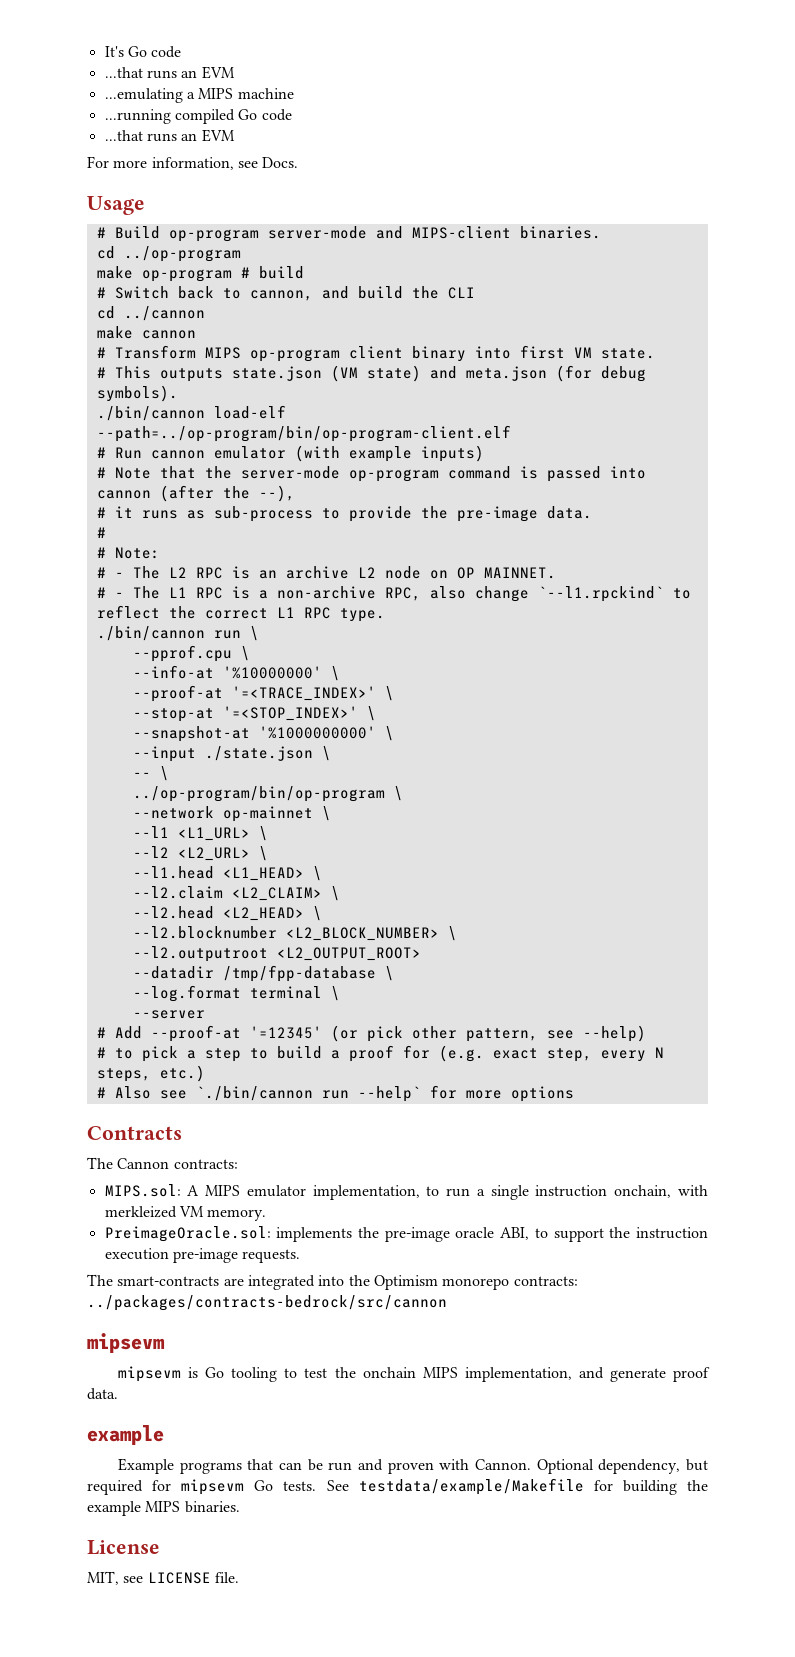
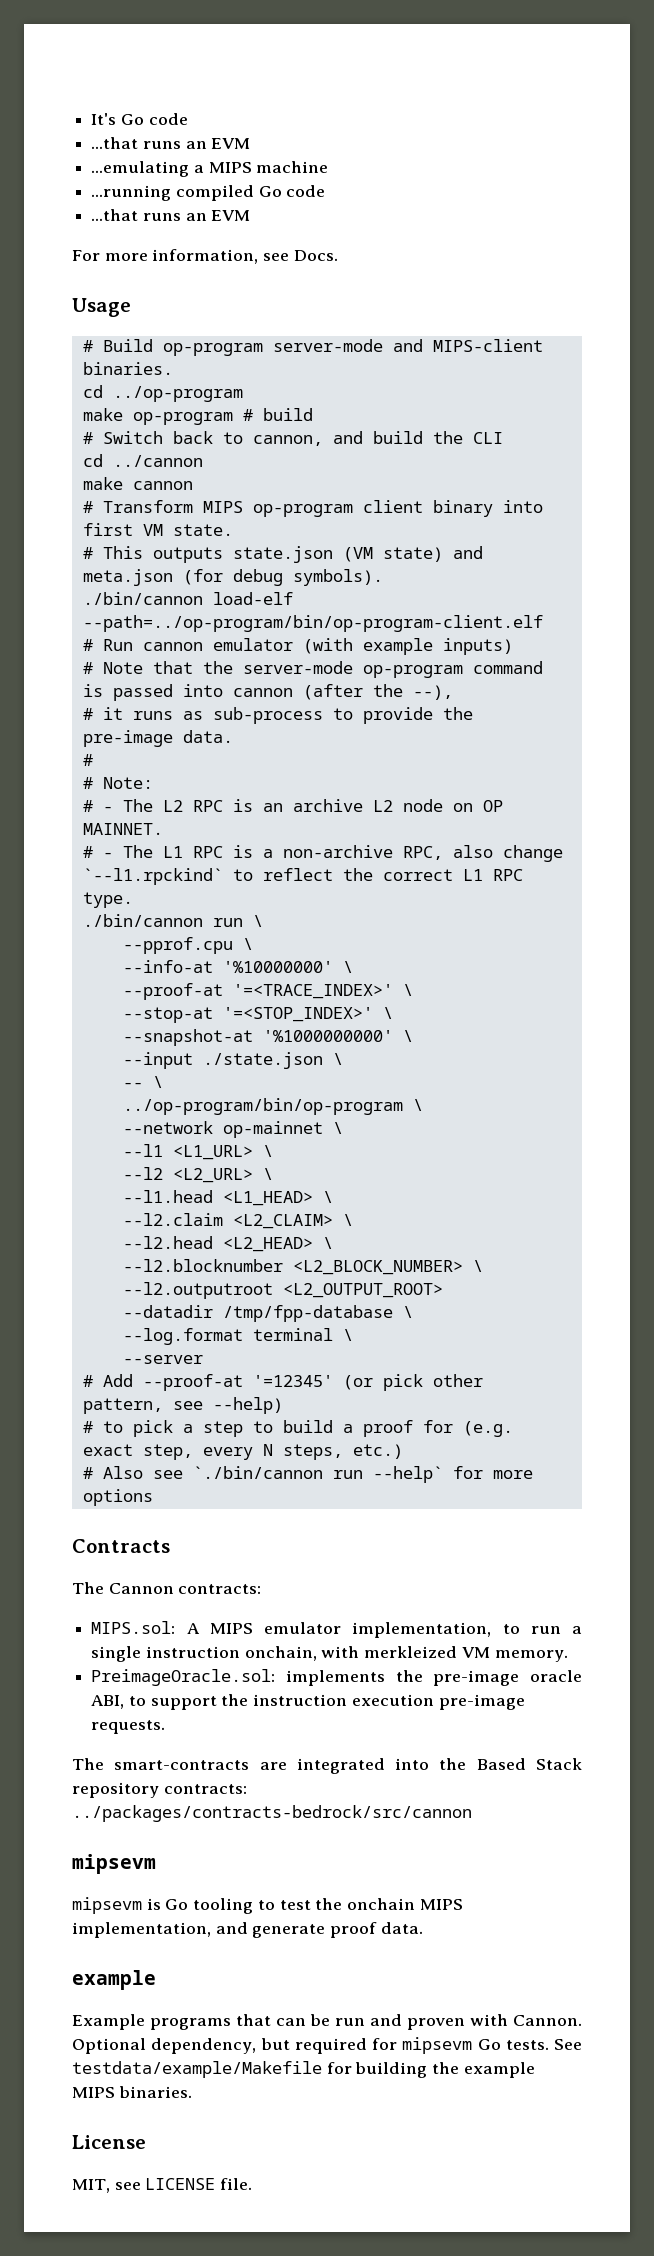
[373,1275,510,1290] Optimism monorepo -> [476,1758,582,1770] [72,1782,159,1798] Based Stack repository

